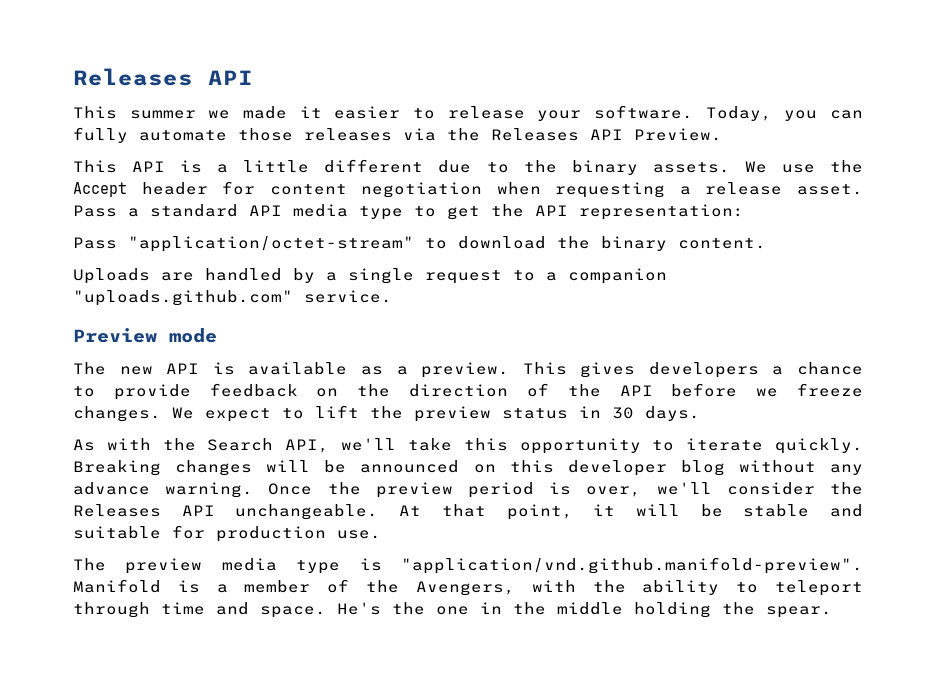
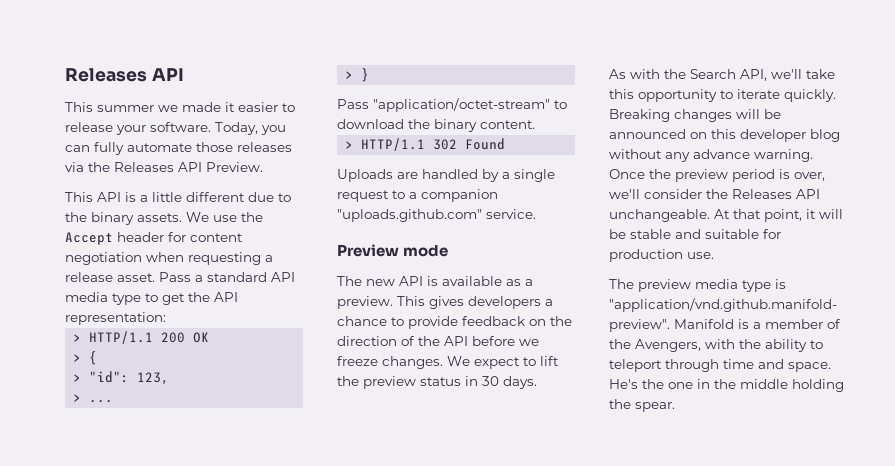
(744, 212) none -> [73,331,210,344] [73,351,98,365] [73,371,170,385] [73,394,114,403] [345,68,370,82] // > HTTP/1.1 200 OK // > { // > "id": 123, // > ... // > }
(766, 243) none -> [345,138,506,151] // > HTTP/1.1 302 Found

